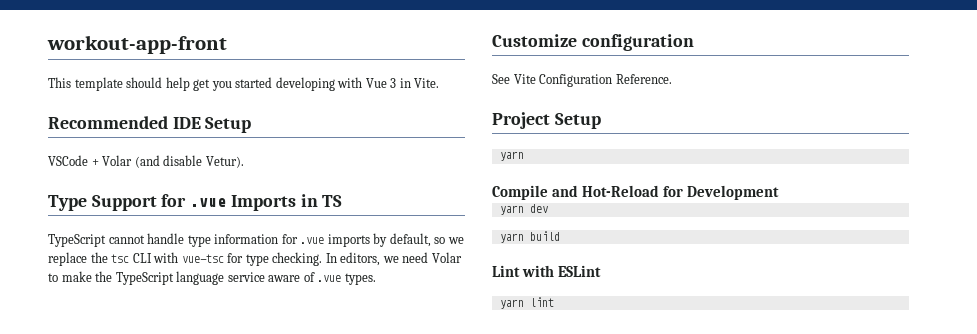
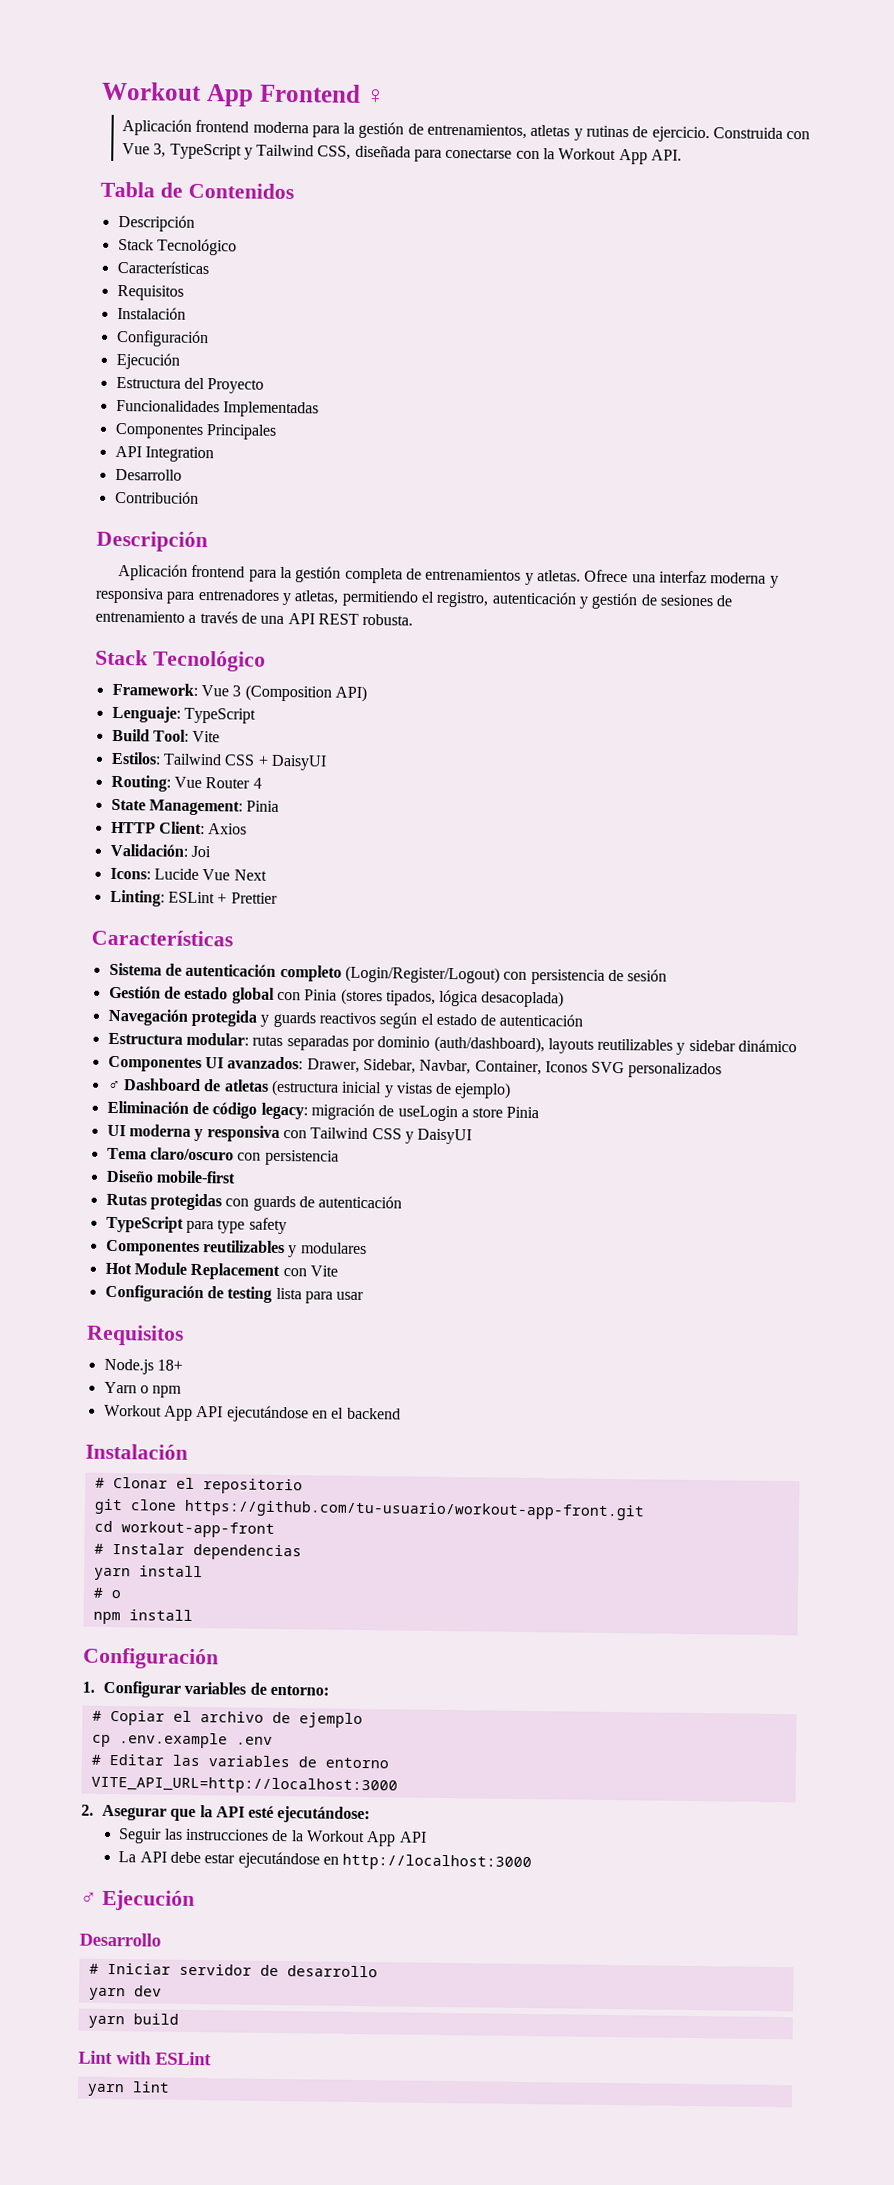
[47,35,227,54] [48,77,440,91] [48,116,252,133] [48,155,244,168] [48,194,343,211] [48,233,464,247] [48,252,462,266] [48,271,376,285] [492,34,694,51] [492,74,672,87] [492,112,601,129] [499,151,524,161] [492,185,780,200] workout-app-front // This template should help get you started developing with Vue 3 in Vite. // Recommended IDE Setup // VSCode + Volar (and disable Vetur). // Type Support for .vue Imports in TS // TypeScript cannot handle type information for .vue imports by default, so we replace the tsc CLI with vue-tsc for type checking. In editors, we need Volar to make the TypeScript language service aware of .vue types. // Customize configuration // See Vite Configuration Reference. // Project Setup // yarn // Compile and Hot-Reload for Development -> [101,81,387,107] [121,119,811,143] [121,143,683,165] [100,181,294,200] [117,214,195,232] [117,238,237,256] [116,260,209,275] [116,284,184,301] [116,306,186,320] [115,329,209,348] [115,352,180,370] [115,376,265,394] [115,399,319,418] [114,422,277,440] [114,445,214,463] [114,468,182,481] [114,490,199,504] [96,530,208,553] [118,564,779,588] [95,587,734,610] [95,610,414,626] [95,649,266,672] [111,682,367,703] [111,705,256,724] [111,728,221,743] [110,751,327,771] [110,774,262,792] [110,798,280,816] [110,821,248,835] [109,843,211,858] [109,867,267,881] [109,889,278,907] [91,929,233,947] [108,962,668,985] [108,985,565,1008] [107,1008,584,1029] [107,1032,798,1055] [107,1055,723,1079] [107,1078,512,1099] [106,1100,540,1122] [106,1124,473,1145] [106,1147,339,1166] [105,1169,236,1184] [105,1193,403,1212] [105,1215,287,1235] [105,1239,367,1258] [104,1262,338,1281] [104,1284,365,1304] [86,1324,184,1346] [103,1358,183,1375] [103,1381,183,1398] [103,1404,401,1423] [85,1443,188,1460] [94,1476,303,1495] [93,1498,645,1521] [93,1520,275,1538] [93,1542,302,1561] [93,1565,203,1581] [92,1587,121,1599] [92,1609,193,1625] [83,1647,219,1670] [82,1680,329,1698] [91,1709,363,1729] [91,1732,273,1749] [90,1753,389,1769] [90,1775,398,1795] [81,1804,371,1824] [118,1828,427,1847] [118,1851,533,1872] [80,1889,195,1912] [79,1932,161,1947] [88,1962,378,1978] Workout App Frontend ♀ // Aplicación frontend moderna para la gestión de entrenamientos, atletas y rutinas de ejercicio. Construida con Vue 3, TypeScript y Tailwind CSS, diseñada para conectarse con la Workout App API. // Tabla de Contenidos // Descripción // Stack Tecnológico // Características // Requisitos // Instalación // Configuración // Ejecución // Estructura del Proyecto // Funcionalidades Implementadas // Componentes Principales // API Integration // Desarrollo // Contribución // Descripción // Aplicación frontend para la gestión completa de entrenamientos y atletas. Ofrece una interfaz moderna y responsiva para entrenadores y atletas, permitiendo el registro, autenticación y gestión de sesiones de entrenamiento a través de una API REST robusta. // Stack Tecnológico // Framework: Vue 3 (Composition API) // Lenguaje: TypeScript // Build Tool: Vite // Estilos: Tailwind CSS + DaisyUI // Routing: Vue Router 4 // State Management: Pinia // HTTP Client: Axios // Validación: Joi // Icons: Lucide Vue Next // Linting: ESLint + Prettier // Características // Sistema de autenticación completo (Login/Register/Logout) con persistencia de sesión // Gestión de estado global con Pinia (stores tipados, lógica desacoplada) // Navegación protegida y guards reactivos según el estado de autenticación // Estructura modular: rutas separadas por dominio (auth/dashboard), layouts reutilizables y sidebar dinámico // Componentes UI avanzados: Drawer, Sidebar, Navbar, Container, Iconos SVG personalizados // ♂ Dashboard de atletas (estructura inicial y vistas de ejemplo) // Eliminación de código legacy: migración de useLogin a store Pinia // UI moderna y responsiva con Tailwind CSS y DaisyUI // Tema claro/oscuro con persistencia // Diseño mobile-first // Rutas protegidas con guards de autenticación // TypeScript para type safety // Componentes reutilizables y modulares // Hot Module Replacement con Vite // Configuración de testing lista para usar // Requisitos // Node.js 18+ // Yarn o npm // Workout App API ejecutándose en el backend // Instalación // # Clonar el repositorio // git clone https://github.com/tu-usuario/workout-app-front.git // cd workout-app-front // # Instalar dependencias // yarn install // # o // npm install // Configuración // 1. Configurar variables de entorno: // # Copiar el archivo de ejemplo // cp .env.example .env // # Editar las variables de entorno // VITE_API_URL=http://localhost:3000 // 2. Asegurar que la API esté ejecutándose: // Seguir las instrucciones de la Workout App API // La API debe estar ejecutándose en http://localhost:3000 // ♂ Ejecución // Desarrollo // # Iniciar servidor de desarrollo

